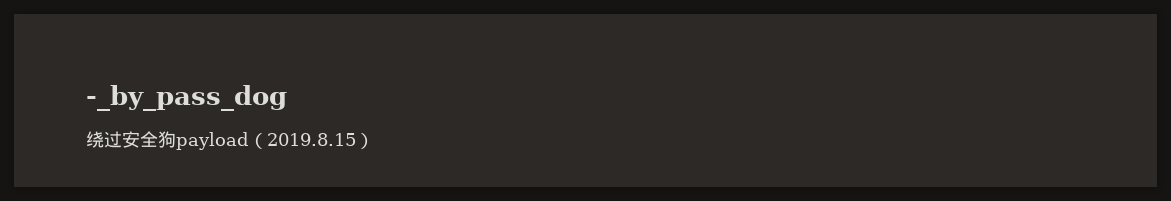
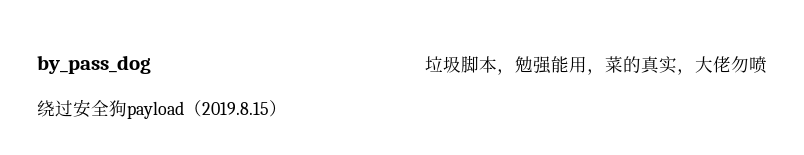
[86,85,287,111] -_by_pass_dog -> [37,55,151,74] by_pass_dog
(374, 141) none -> [425,55,767,75] // 垃圾脚本，勉强能用，菜的真实，大佬勿喷

